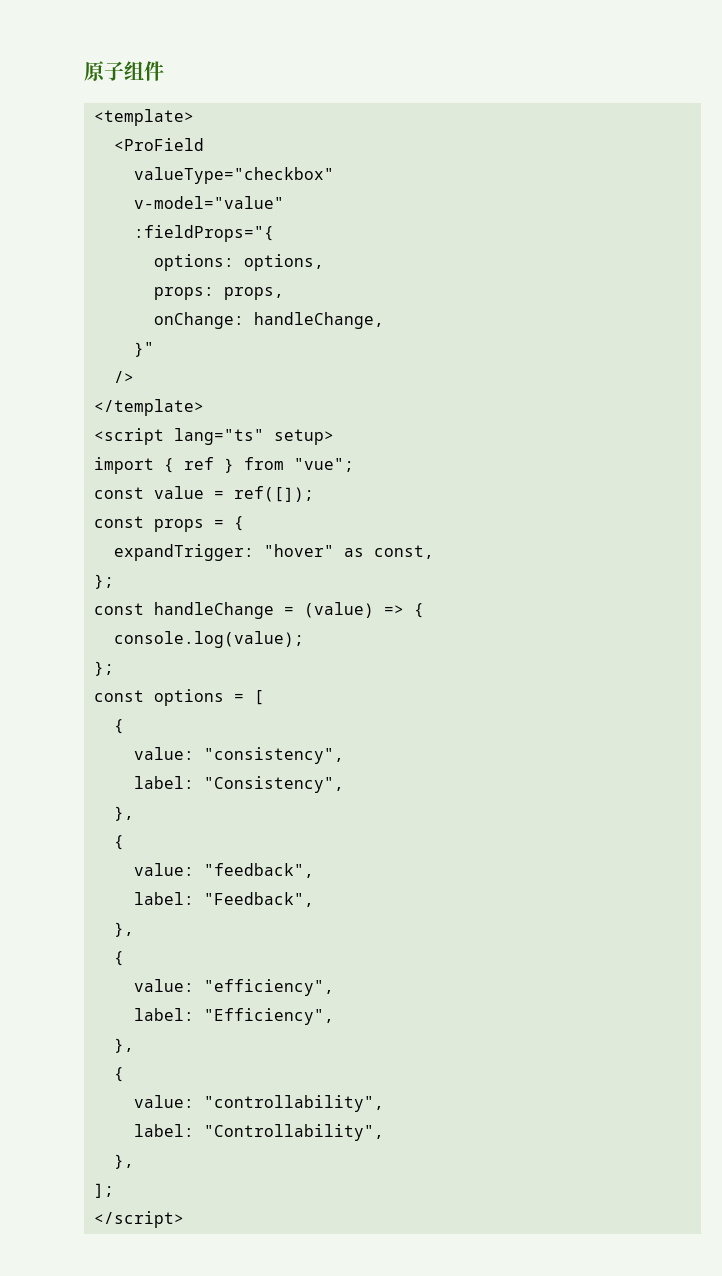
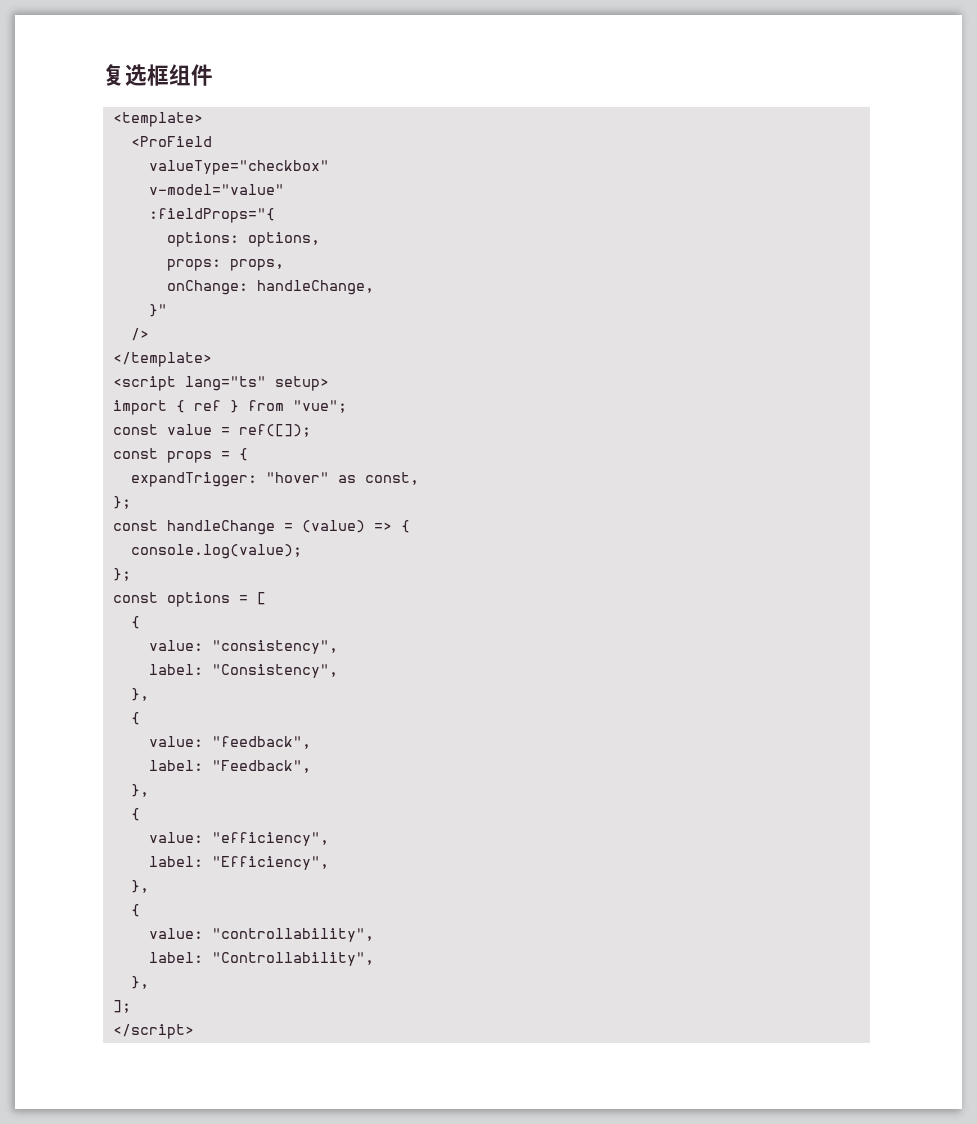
[84,61,124,81] 原子 -> [103,64,169,86] 复选框

